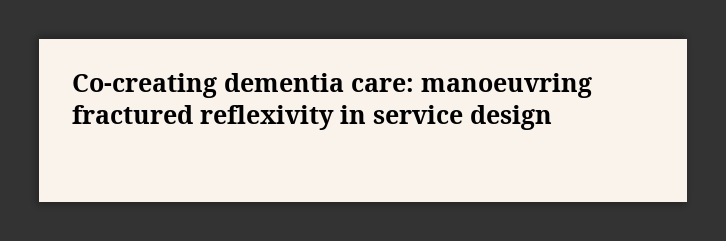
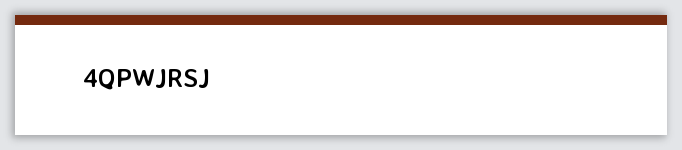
[72,73,592,98] [72,105,552,130] Co-creating dementia care: manoeuvring fractured reflexivity in service design -> [83,69,210,90] 4QPWJRSJ

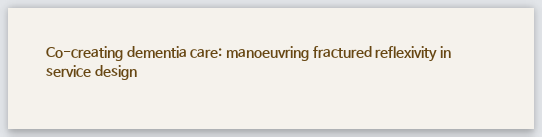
[83,69,210,90] 4QPWJRSJ -> [46,46,451,62] [46,65,137,80] Co-creating dementia care: manoeuvring fractured reflexivity in service design

